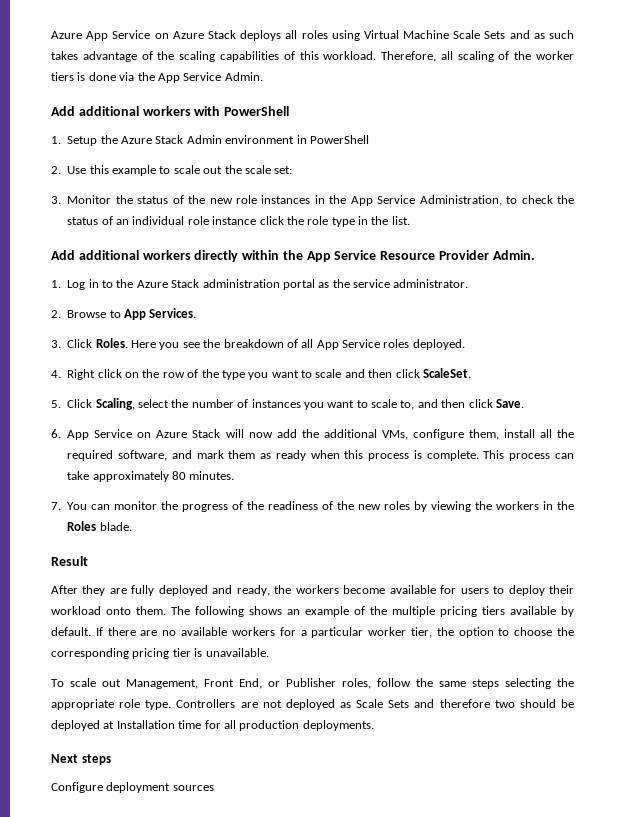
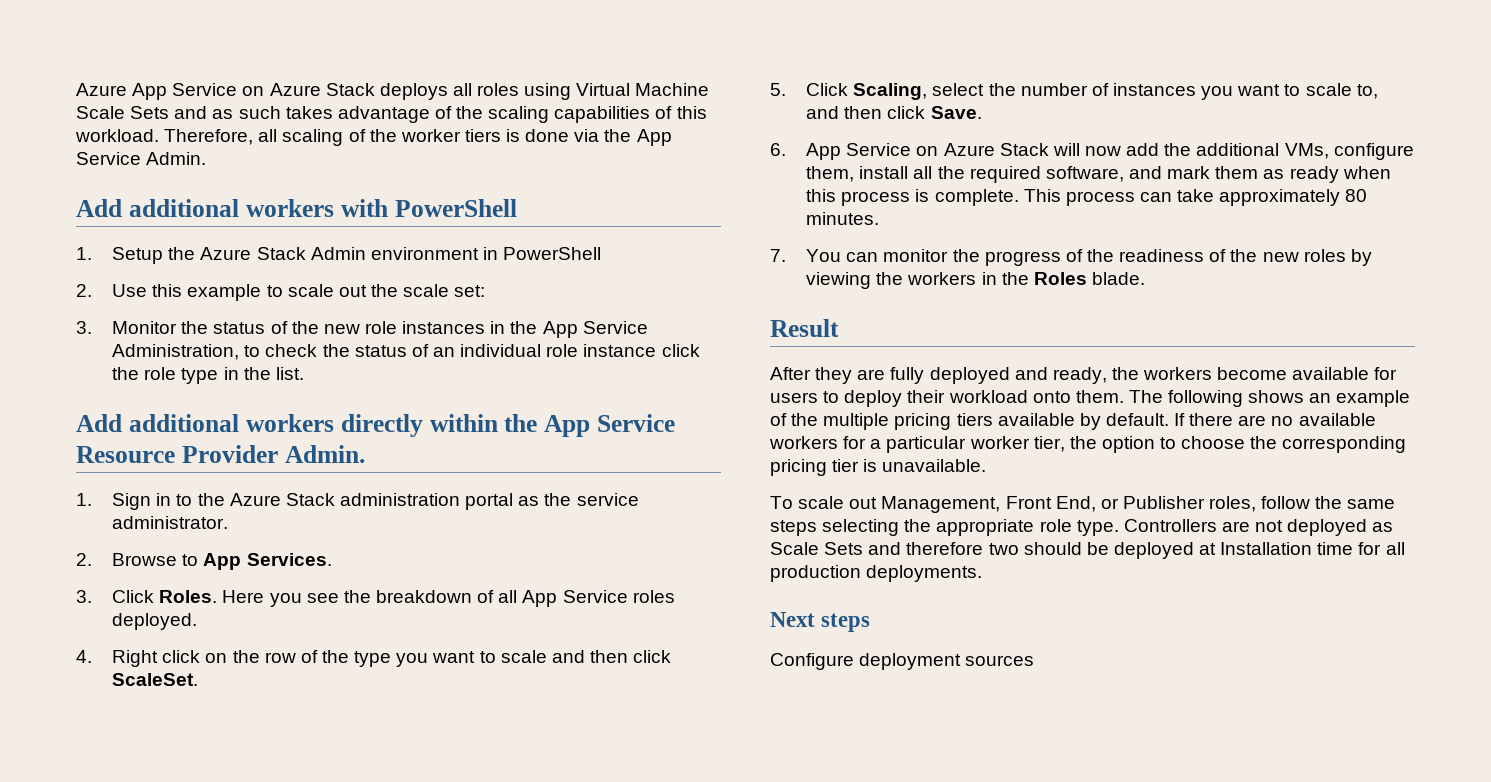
[67,280,86,290] Log -> [112,493,152,510] Sign

